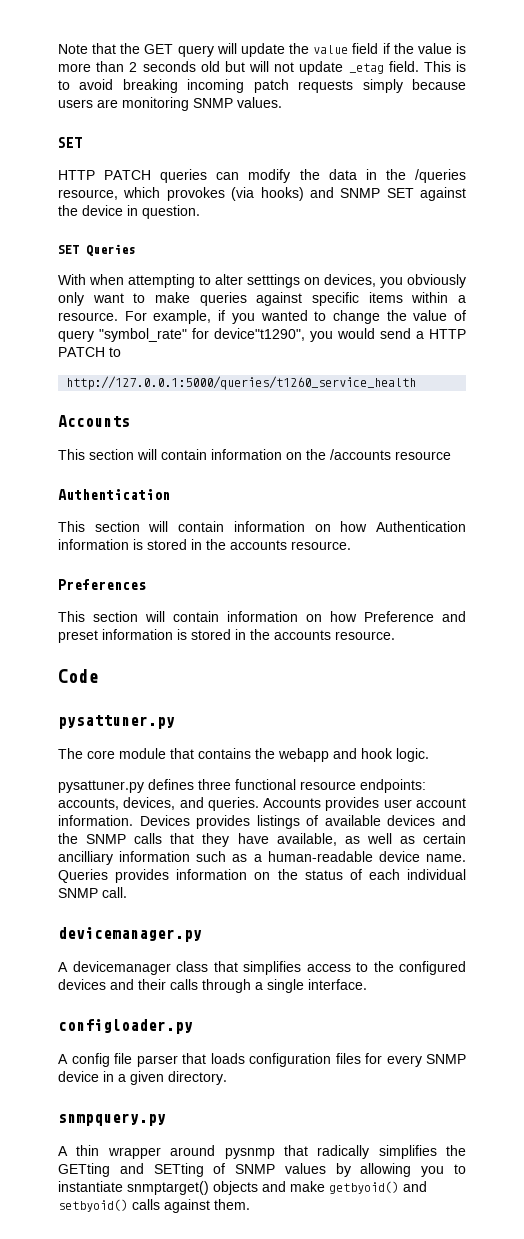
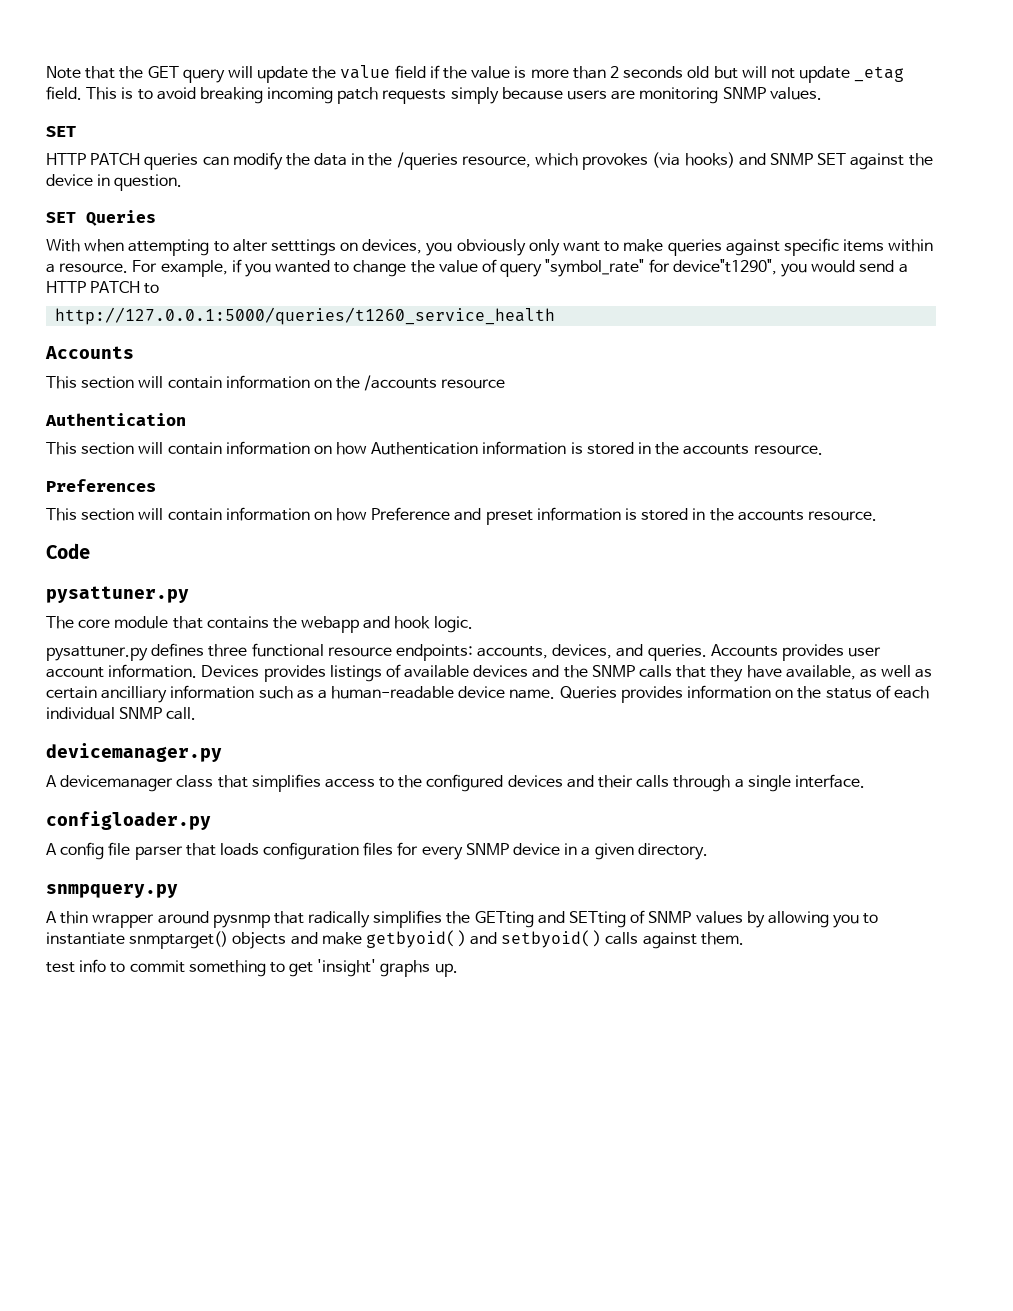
(250, 1204) none -> [46,959,458,977] // test info to commit something to get 'insight' graphs up.

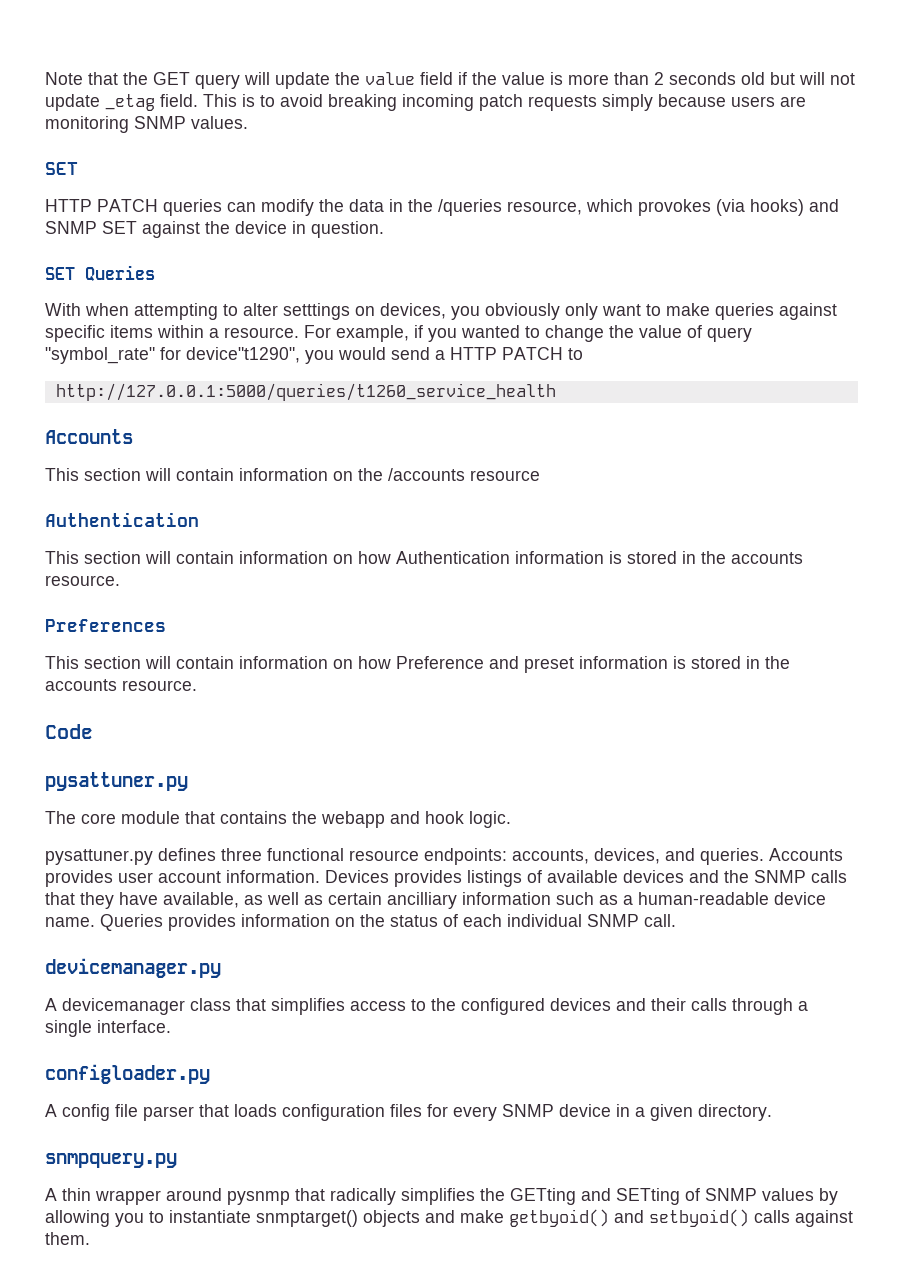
[46,959,458,977] // test info to commit something to get 'insight' graphs up. -> (90, 1238) none

